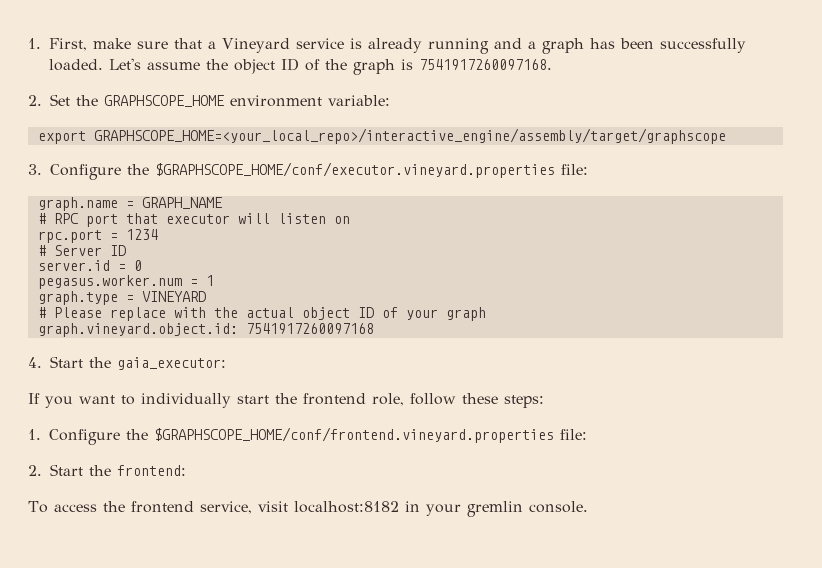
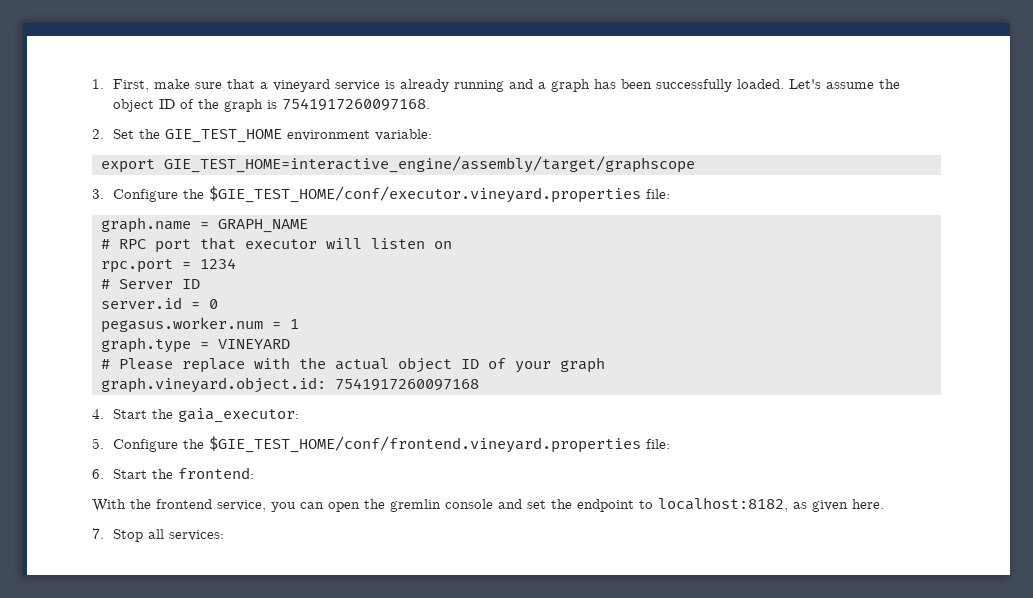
[222,38,291,53] Vineyard -> [272,79,330,92] vineyard
[104,95,224,107] GRAPHSCOPE_HOME -> [164,129,282,143] GIE_TEST_HOME
[93,128,726,144] GRAPHSCOPE_HOME=<your_local_repo>/interactive_engine/assembly/target/graphscope -> [164,156,695,173] GIE_TEST_HOME=interactive_engine/assembly/target/graphscope
[155,162,555,178] $GRAPHSCOPE_HOME/conf/executor.vineyard.properties -> [208,186,641,203] $GIE_TEST_HOME/conf/executor.vineyard.properties
[28,393,544,408] [28,427,588,445] [28,465,42,476] If you want to individually start the frontend role, follow these steps: // 1. Configure the $GRAPHSCOPE_HOME/conf/frontend.vineyard.properties file: // 2. -> [92,436,670,453] [92,469,104,479] 5. Configure the $GIE_TEST_HOME/conf/frontend.vineyard.properties file: // 6.
[28,501,97,513] To access -> [92,499,126,512] With
[257,501,588,517] visit localhost:8182 in your gremlin console. -> [271,497,884,512] [92,528,224,542] you can open the gremlin console and set the endpoint to localhost:8182, as given here. // 7. Stop all services:

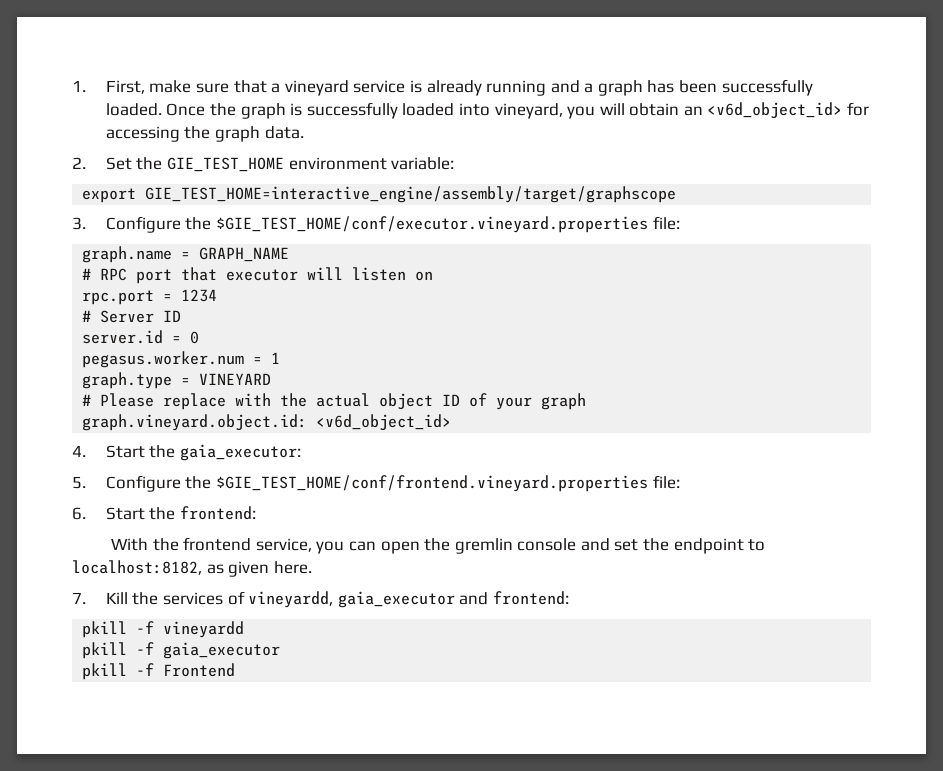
[788,79,900,89] [112,98,430,112] Let's assume the object ID of the graph is 7541917260097168. -> [166,102,870,119] [105,126,304,142] Once the graph is successfully loaded into vineyard, you will obtain an <v6d_object_id> for accessing the graph data.
[335,378,479,391] 7541917260097168 -> [316,414,452,431] <v6d_object_id>
[112,529,224,542] Stop all services: -> [105,591,569,608] [82,621,245,638] [82,642,281,659] [82,663,236,680] Kill the services of vineyardd, gaia_executor and frontend: // pkill -f vineyardd // pkill -f gaia_executor // pkill -f Frontend

